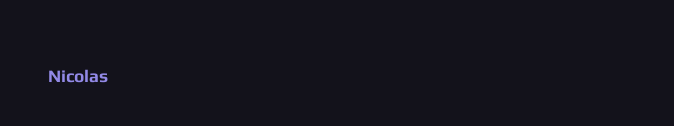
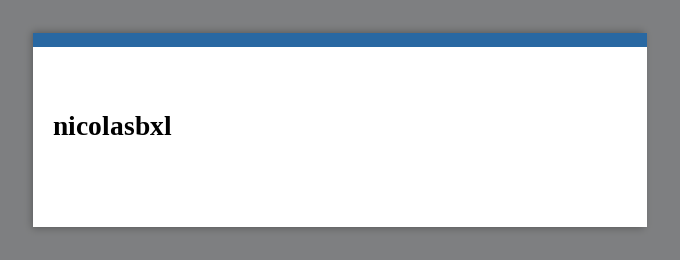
[48,69,108,83] Nicolas -> [53,116,172,135] nicolasbxl

